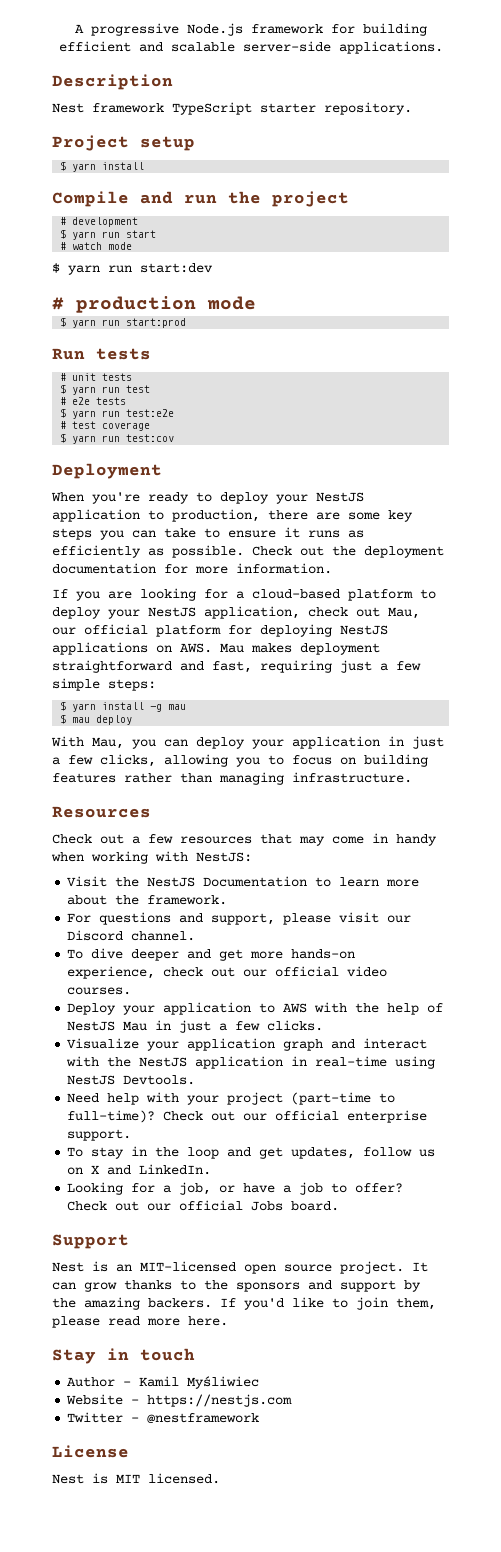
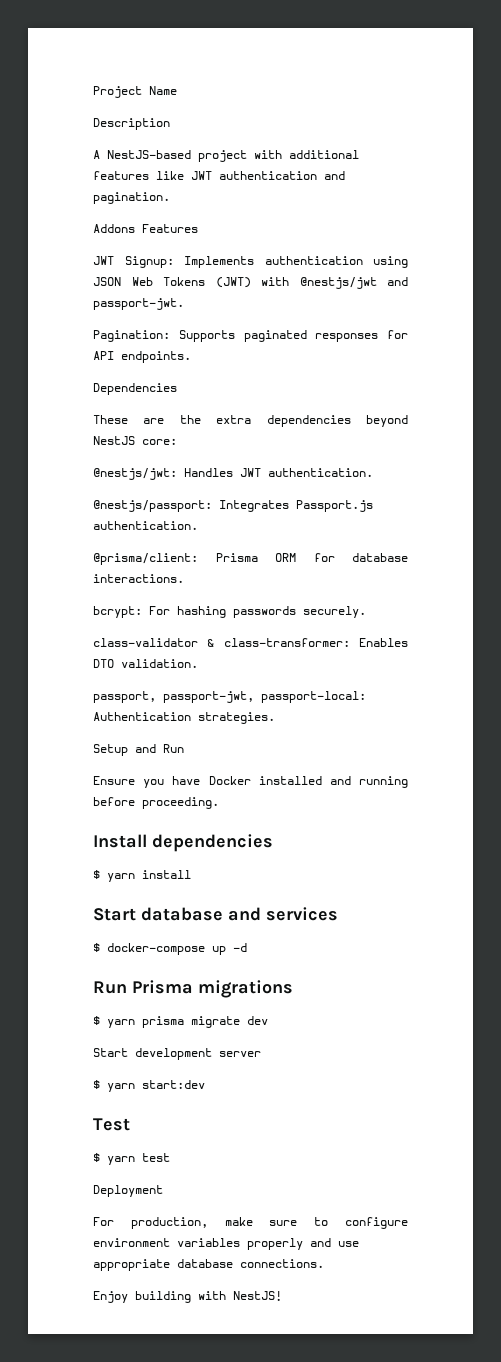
[74,23,427,36] [58,41,443,54] [52,74,173,90] [52,102,412,115] [52,135,195,151] [60,161,145,172] [52,191,349,207] [60,217,139,227] [60,229,157,240] [60,242,133,250] [52,263,132,275] A progressive Node.js framework for building efficient and scalable server-side applications. // Description // Nest framework TypeScript starter repository. // Project setup // $ yarn install // Compile and run the project // # development // $ yarn run start // # watch mode // $ yarn run -> [93,86,177,98] [93,118,170,130] [93,150,359,162] [93,171,345,180] [93,192,170,204] [93,224,198,233] [93,256,408,268] [93,277,408,289] [93,298,184,310] [93,330,408,342] [93,351,191,363] [93,383,177,395] [93,415,408,427] [93,436,177,445] [93,468,373,480] [93,500,373,512] [93,521,198,530] [93,553,408,565] [93,574,184,583] [93,606,366,618] [93,638,408,647] [93,659,198,668] [93,691,366,703] [93,712,275,724] [93,744,184,756] [93,776,408,788] [93,797,219,809] [93,834,273,852] [93,870,191,882] [93,907,338,921] [93,943,247,955] [93,980,293,998] [93,1016,268,1028] [93,1048,261,1060] [93,1080,135,1092] Project Name // Description // A NestJS-based project with additional features like JWT authentication and pagination. // Addons Features // JWT Signup: Implements authentication using JSON Web Tokens (JWT) with @nestjs/jwt and passport-jwt. // Pagination: Supports paginated responses for API endpoints. // Dependencies // These are the extra dependencies beyond NestJS core: // @nestjs/jwt: Handles JWT authentication. // @nestjs/passport: Integrates Passport.js authentication. // @prisma/client: Prisma ORM for database interactions. // bcrypt: For hashing passwords securely. // class-validator & class-transformer: Enables DTO validation. // passport, passport-jwt, passport-local: Authentication strategies. // Setup and Run // Ensure you have Docker installed and running before proceeding. // Install dependencies // $ yarn install // Start database and services // $ docker-compose up -d // Run Prisma migrations // $ yarn prisma migrate dev // Start development server // $ yarn
[52,296,256,313] [60,317,187,328] [52,348,151,360] [60,373,133,381] [60,384,151,395] [60,397,127,405] [60,408,175,419] [60,421,151,431] [60,433,175,444] [52,463,162,479] [51,492,364,504] [52,509,413,522] [52,527,364,540] [52,545,444,558] [52,563,332,574] [52,588,436,601] [52,606,420,619] [52,624,388,637] [52,642,380,655] [52,660,421,673] [52,678,156,691] [60,701,187,712] [60,714,133,725] [51,736,444,749] [52,754,428,767] [52,772,412,785] [52,806,151,818] [52,833,437,846] [51,851,252,864] [67,876,420,887] [67,895,228,905] [67,912,412,925] [67,930,196,941] [67,948,356,961] [67,966,388,979] [67,987,132,995] [67,1002,444,1015] [67,1020,324,1033] [67,1038,428,1051] [66,1056,436,1069] [67,1075,196,1085] [67,1092,396,1105] [67,1110,428,1123] [67,1129,132,1141] [67,1146,436,1159] [67,1164,212,1175] [67,1182,404,1195] [67,1200,340,1211] [52,1234,129,1249] [52,1261,428,1274] [52,1280,421,1292] [52,1297,436,1310] [52,1316,228,1328] [52,1348,195,1364] [67,1376,260,1389] [66,1394,293,1407] [67,1412,260,1424] [52,1445,129,1458] [52,1473,220,1484] # production mode // $ yarn run start:prod // Run tests // # unit tests // $ yarn run test // # e2e tests // $ yarn run test:e2e // # test coverage // $ yarn run test:cov // Deployment // When you're ready to deploy your NestJS application to production, there are some key steps you can take to ensure it runs as efficiently as possible. Check out the deployment documentation for more information. // If you are looking for a cloud-based platform to deploy your NestJS application, check out Mau, our official platform for deploying NestJS applications on AWS. Mau makes deployment straightforward and fast, requiring just a few simple steps: // $ yarn install -g mau // $ mau deploy // With Mau, you can deploy your application in just a few clicks, allowing you to focus on building features rather than managing infrastructure. // Resources // Check out a few resources that may come in handy when working with NestJS: // Visit the NestJS Documentation to learn more about the framework. // For questions and support, please visit our Discord channel. // To dive deeper and get more hands-on experience, check out our official video courses. // Deploy your application to AWS with the help of NestJS Mau in just a few clicks. // Visualize your application graph and interact with the NestJS application in real-time using NestJS Devtools. // Need help with your project (part-time to full-time)? Check out our official enterprise support. // To stay in the loop and get updates, follow us on X and LinkedIn. // Looking for a job, or have a job to offer? Check out our official Jobs board. // Support // Nest is an MIT-licensed open source project. It can grow thanks to the sponsors and support by the amazing backers. If you'd like to join them, please read more here. // Stay in touch // Author - Kamil Myśliwiec // Website - https://nestjs.com // Twitter - @nestframework // License // Nest is MIT licensed. -> [93,1118,130,1131] [93,1153,170,1165] [93,1185,163,1197] [93,1217,408,1229] [93,1238,359,1250] [93,1259,324,1271] [93,1291,282,1303] Test // $ yarn test // Deployment // For production, make sure to configure environment variables properly and use appropriate database connections. // Enjoy building with NestJS!

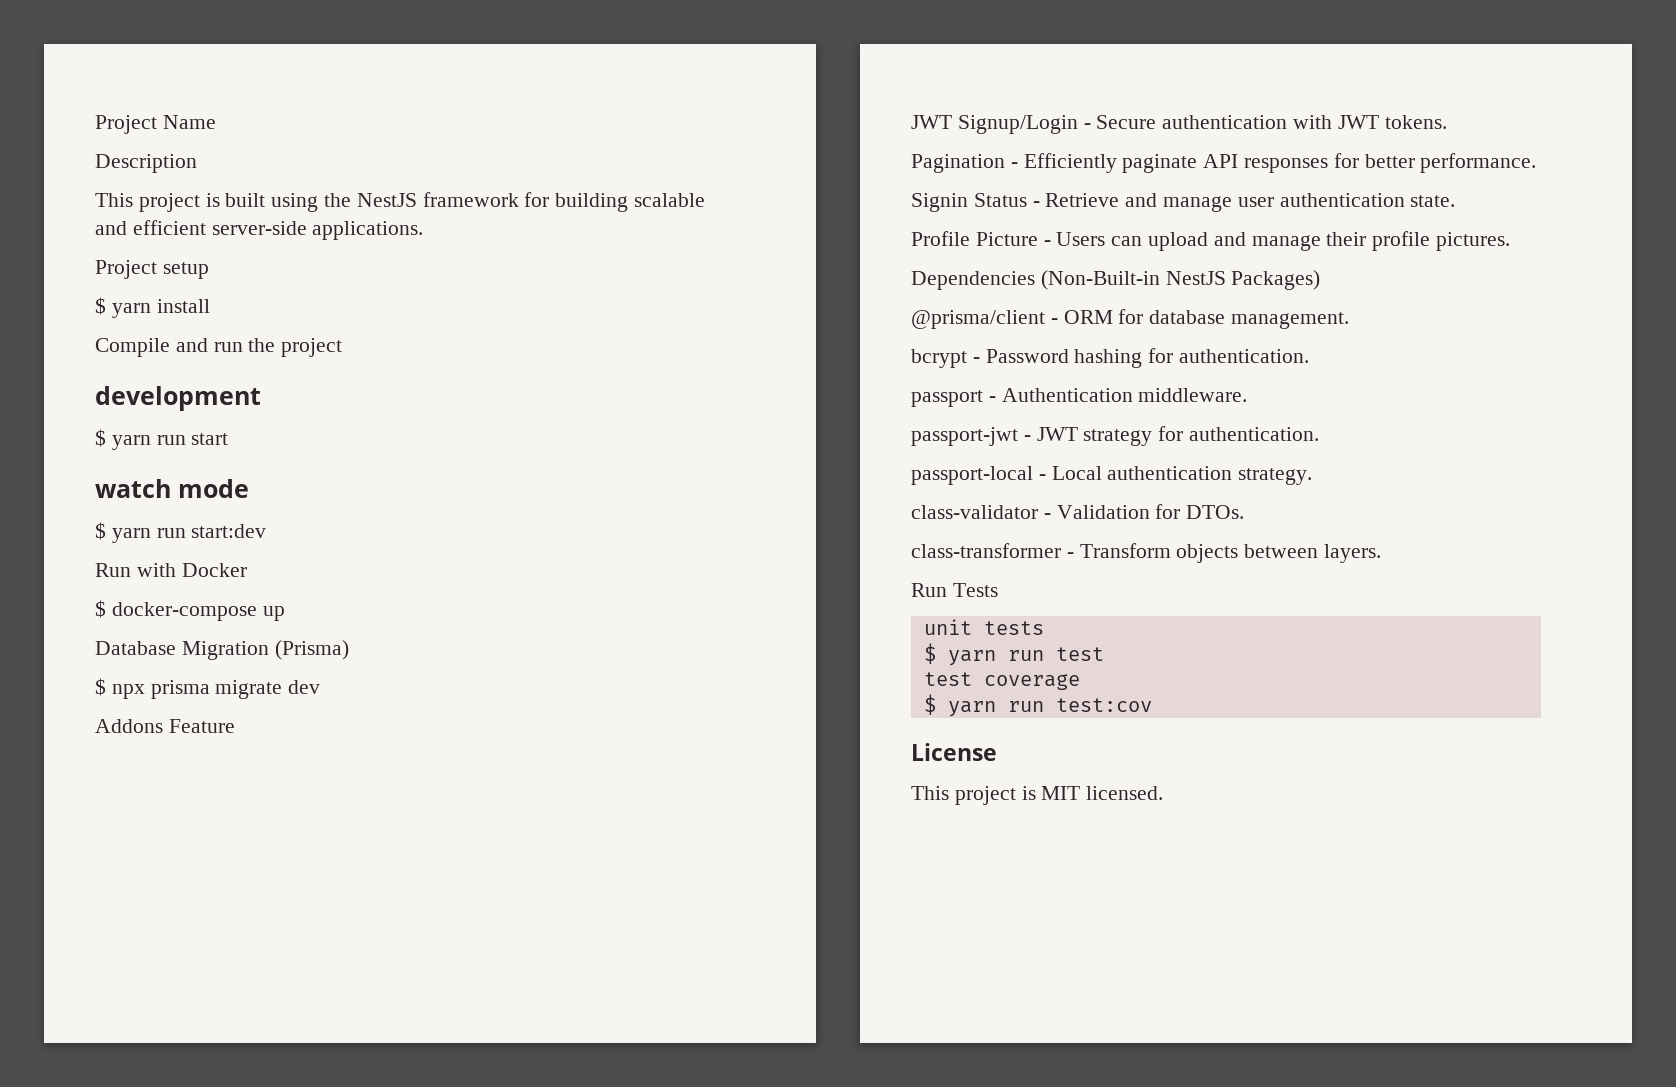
[93,150,359,162] [93,171,345,180] [93,192,170,204] [93,224,198,233] [93,256,408,268] [93,277,408,289] [93,298,184,310] [93,330,408,342] [93,351,191,363] [93,383,177,395] [93,415,408,427] [93,436,177,445] [93,468,373,480] [93,500,373,512] [93,521,198,530] [93,553,408,565] [93,574,184,583] [93,606,366,618] [93,638,408,647] [93,659,198,668] [93,691,366,703] [93,712,275,724] [93,744,184,756] [93,776,408,788] [93,797,219,809] [93,834,273,852] [93,870,191,882] [93,907,338,921] A NestJS-based project with additional features like JWT authentication and pagination. // Addons Features // JWT Signup: Implements authentication using JSON Web Tokens (JWT) with @nestjs/jwt and passport-jwt. // Pagination: Supports paginated responses for API endpoints. // Dependencies // These are the extra dependencies beyond NestJS core: // @nestjs/jwt: Handles JWT authentication. // @nestjs/passport: Integrates Passport.js authentication. // @prisma/client: Prisma ORM for database interactions. // bcrypt: For hashing passwords securely. // class-validator & class-transformer: Enables DTO validation. // passport, passport-jwt, passport-local: Authentication strategies. // Setup and Run // Ensure you have Docker installed and running before proceeding. // Install dependencies // $ yarn install // Start database and services -> [95,192,706,212] [95,220,424,240] [95,260,209,279] [95,297,210,318] [95,338,343,357] [95,386,261,411] [95,429,229,450] [95,479,249,498] [95,522,267,543] [95,563,247,577] This project is built using the NestJS framework for building scalable and efficient server-side applications. // Project setup // $ yarn install // Compile and run the project // development // $ yarn run start // watch mode // $ yarn run start:dev // Run with Docker
[233,943,247,952] [93,980,293,998] [93,1016,135,1028] -d // Run Prisma migrations // $ yarn -> [95,640,349,660] [95,678,145,699] // Database Migration (Prisma) // $ npx
[93,1048,261,1060] [93,1080,205,1092] [93,1118,130,1131] [93,1153,170,1165] [93,1185,163,1197] [93,1217,408,1229] [93,1238,359,1250] [93,1259,324,1271] [93,1291,282,1303] Start development server // $ yarn start:dev // Test // $ yarn test // Deployment // For production, make sure to configure environment variables properly and use appropriate database connections. // Enjoy building with NestJS! -> [95,719,235,733] [911,115,1447,134] [911,153,1537,173] [911,193,1456,212] [911,231,1511,251] [911,270,1321,290] [911,309,1350,329] [911,348,1310,368] [911,388,1248,407] [911,426,1320,446] [911,466,1313,485] [911,504,1245,519] [911,543,1382,563] [911,583,998,597] [923,619,1044,635] [923,643,1104,666] [923,672,1080,690] [923,694,1152,717] [911,743,997,761] [911,786,1164,805] Addons Feature // JWT Signup/Login - Secure authentication with JWT tokens. // Pagination - Efficiently paginate API responses for better performance. // Signin Status - Retrieve and manage user authentication state. // Profile Picture - Users can upload and manage their profile pictures. // Dependencies (Non-Built-in NestJS Packages) // @prisma/client - ORM for database management. // bcrypt - Password hashing for authentication. // passport - Authentication middleware. // passport-jwt - JWT strategy for authentication. // passport-local - Local authentication strategy. // class-validator - Validation for DTOs. // class-transformer - Transform objects between layers. // Run Tests // unit tests // $ yarn run test // test coverage // $ yarn run test:cov // License // This project is MIT licensed.

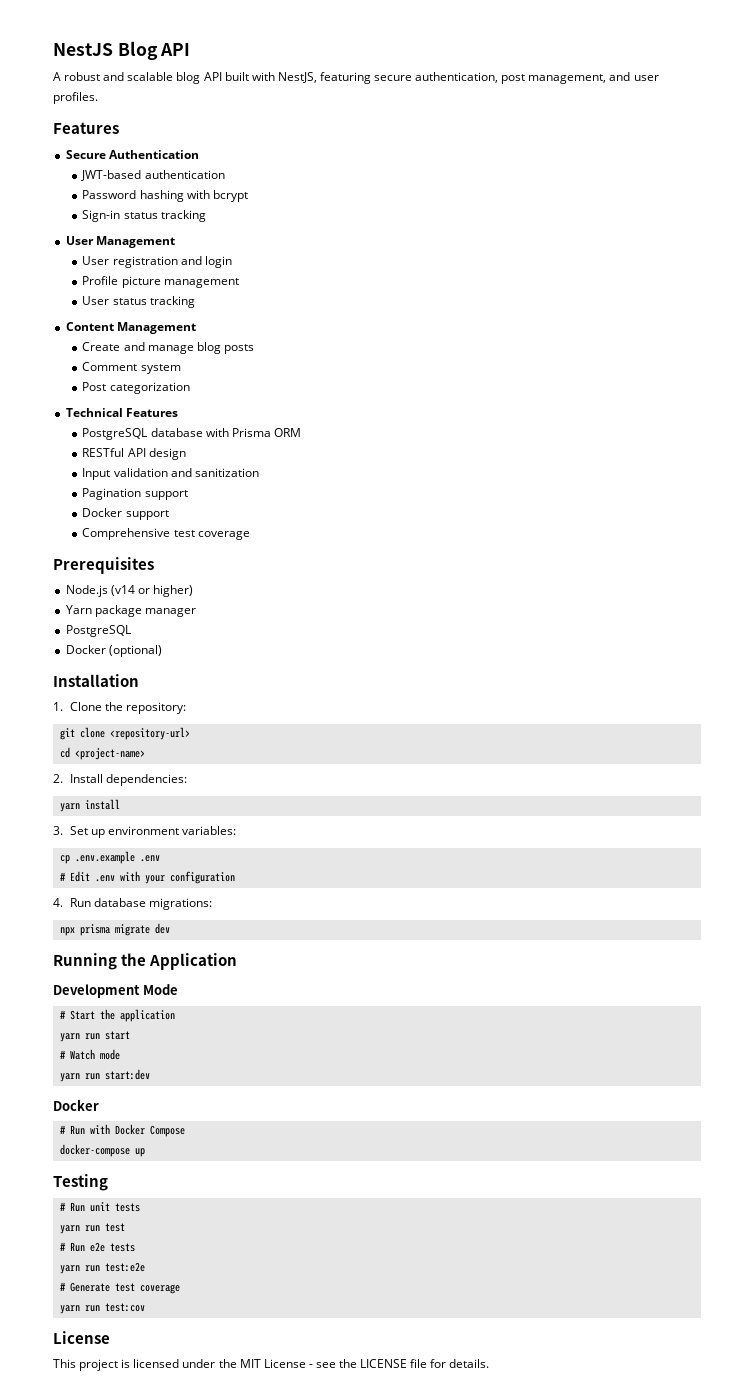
[95,115,216,134] [95,154,197,173] [95,192,706,212] [95,220,424,240] [95,260,209,279] [95,297,210,318] [95,338,343,357] [95,386,261,411] [95,429,229,450] [95,479,249,498] [95,522,267,543] [95,563,247,577] [95,600,285,621] [95,640,349,660] [95,678,321,699] [95,719,235,733] [911,115,1447,134] [911,153,1537,173] [911,193,1456,212] [911,231,1511,251] [911,270,1321,290] [911,309,1350,329] [911,348,1310,368] [911,388,1248,407] [911,426,1320,446] [911,466,1313,485] [911,504,1245,519] [911,543,1382,563] [911,583,998,597] Project Name // Description // This project is built using the NestJS framework for building scalable and efficient server-side applications. // Project setup // $ yarn install // Compile and run the project // development // $ yarn run start // watch mode // $ yarn run start:dev // Run with Docker // $ docker-compose up // Database Migration (Prisma) // $ npx prisma migrate dev // Addons Feature // JWT Signup/Login - Secure authentication with JWT tokens. // Pagination - Efficiently paginate API responses for better performance. // Signin Status - Retrieve and manage user authentication state. // Profile Picture - Users can upload and manage their profile pictures. // Dependencies (Non-Built-in NestJS Packages) // @prisma/client - ORM for database management. // bcrypt - Password hashing for authentication. // passport - Authentication middleware. // passport-jwt - JWT strategy for authentication. // passport-local - Local authentication strategy. // class-validator - Validation for DTOs. // class-transformer - Transform objects between layers. // Run Tests // -> [53,41,191,60] [53,72,659,84] [53,92,98,104] [53,122,119,134] [65,150,199,159] [81,170,225,181] [82,190,248,202] [82,210,206,222] [65,236,175,248] [82,256,232,268] [82,276,239,288] [82,296,195,308] [65,322,196,334] [82,342,254,354] [82,362,181,374] [82,382,190,394] [65,408,178,417] [82,428,301,440] [82,448,186,460] [82,468,259,480] [82,488,188,500] [82,508,169,520] [82,528,250,540] [53,557,154,574] [65,585,193,597] [65,605,196,617] [65,625,131,637] [65,645,162,657] [53,674,139,687] [53,702,187,714] [59,727,190,740] [59,747,145,760] [53,774,187,786] [59,799,120,812] [53,826,237,838] [59,851,160,864] [59,871,235,884] [53,898,213,910] [59,923,170,936] [53,953,238,970] [53,984,178,998] [59,1009,175,1022] [59,1031,130,1042] [59,1049,120,1060] [59,1069,150,1082] [53,1099,99,1111] [59,1124,185,1137] [59,1144,145,1157] [53,1174,108,1191] [59,1202,85,1212] NestJS Blog API // A robust and scalable blog API built with NestJS, featuring secure authentication, post management, and user profiles. // Features // Secure Authentication // JWT-based authentication // Password hashing with bcrypt // Sign-in status tracking // User Management // User registration and login // Profile picture management // User status tracking // Content Management // Create and manage blog posts // Comment system // Post categorization // Technical Features // PostgreSQL database with Prisma ORM // RESTful API design // Input validation and sanitization // Pagination support // Docker support // Comprehensive test coverage // Prerequisites // Node.js (v14 or higher) // Yarn package manager // PostgreSQL // Docker (optional) // Installation // 1. Clone the repository: // git clone <repository-url> // cd <project-name> // 2. Install dependencies: // yarn install // 3. Set up environment variables: // cp .env.example .env // # Edit .env with your configuration // 4. Run database migrations: // npx prisma migrate dev // Running the Application // Development Mode // # Start the application // yarn run start // # Watch mode // yarn run start:dev // Docker // # Run with Docker Compose // docker-compose up // Testing // # Run
[923,643,936,664] $ -> (140, 1207) none
[923,672,1080,690] [923,694,936,715] test coverage // $ -> [59,1242,135,1252] [59,1262,145,1274] [59,1282,180,1294] # Run e2e tests // yarn run test:e2e // # Generate test coverage //
[1041,786,1164,800] MIT licensed. -> [133,1359,490,1368] licensed under the MIT License - see the LICENSE file for details.

